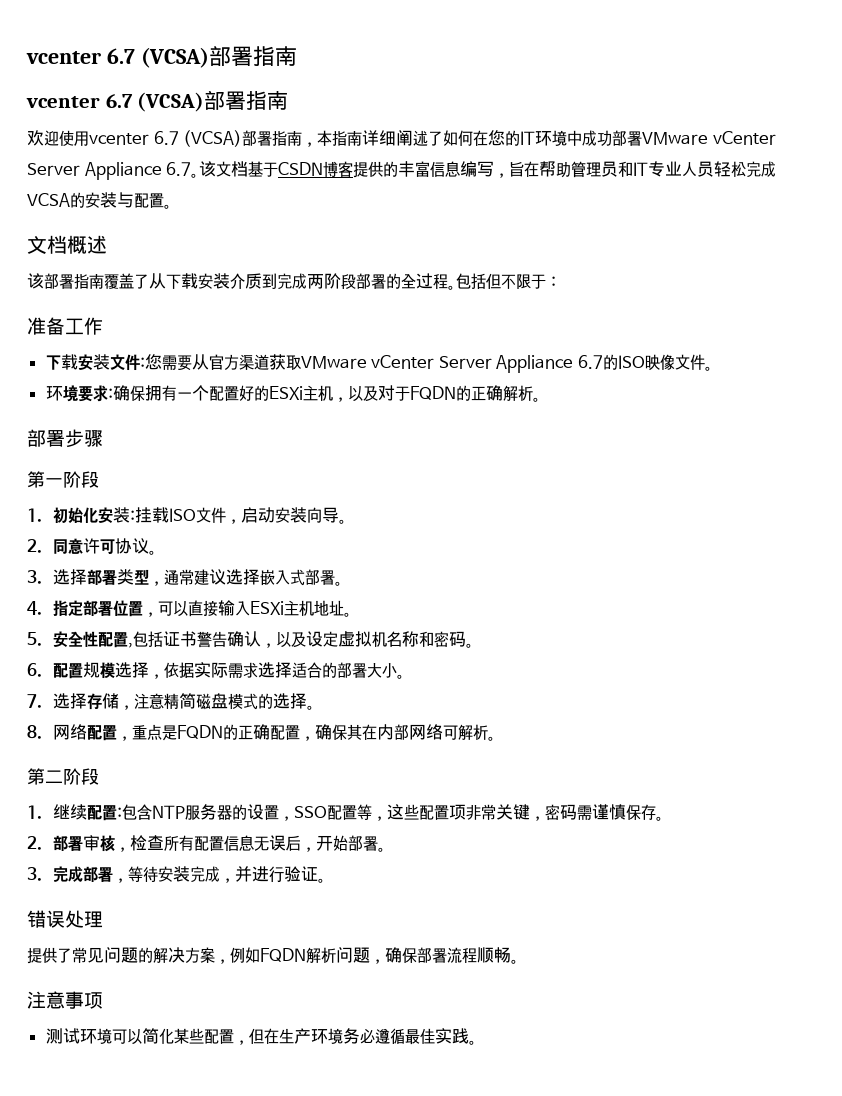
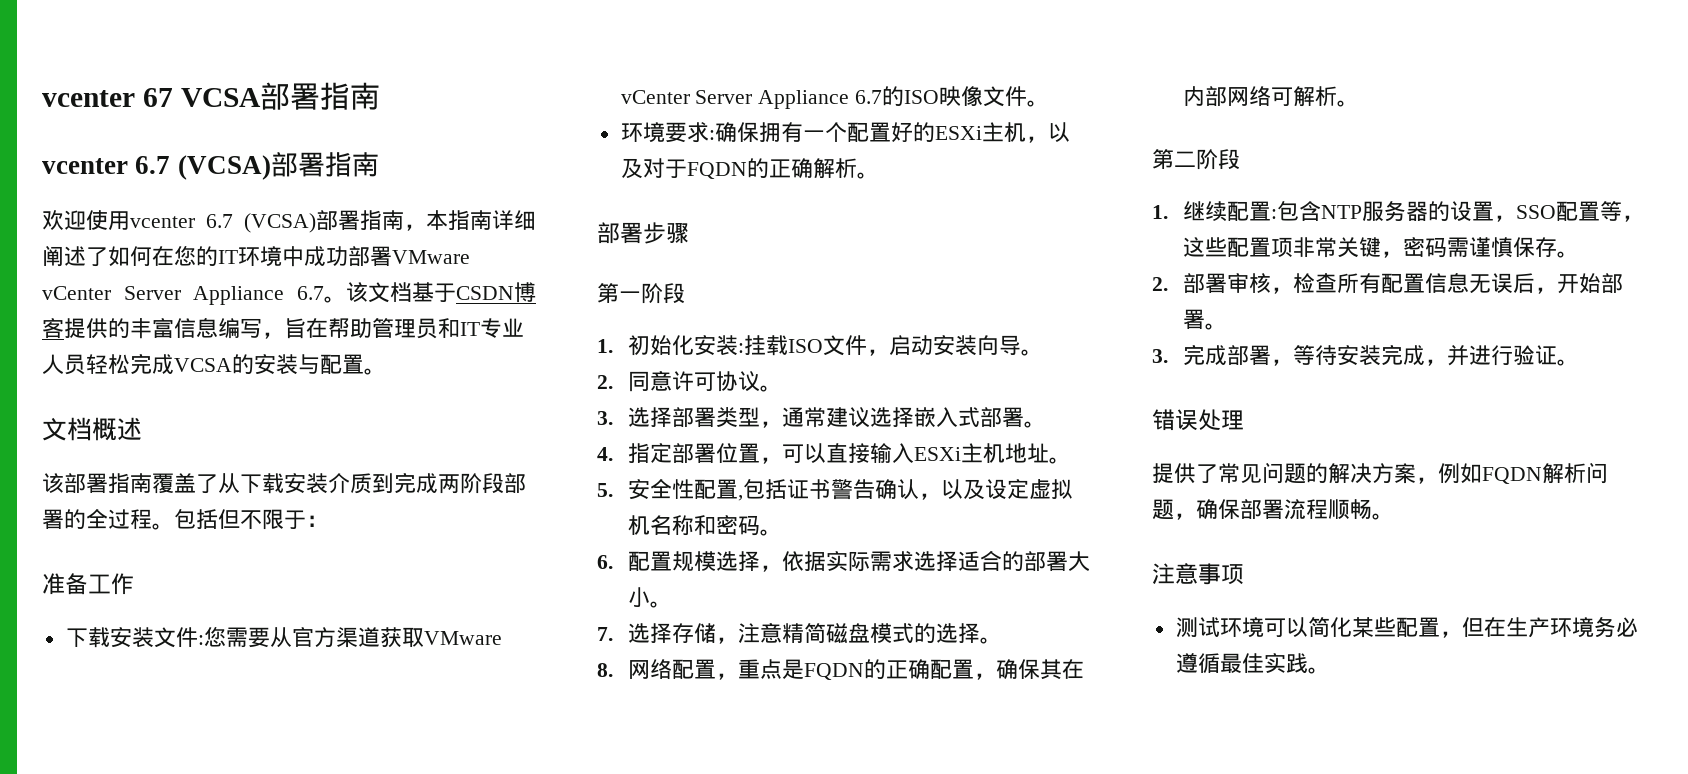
[26,47,209,68] vcenter 6.7 (VCSA) -> [42,88,261,107] vcenter 67 VCSA

